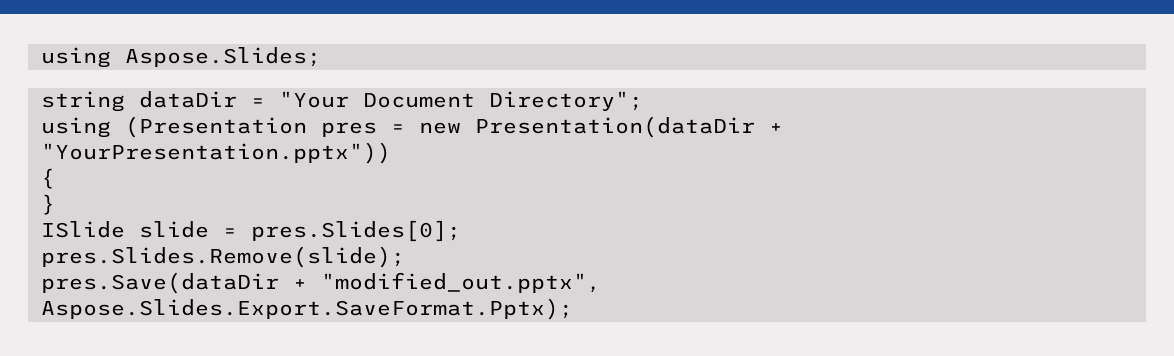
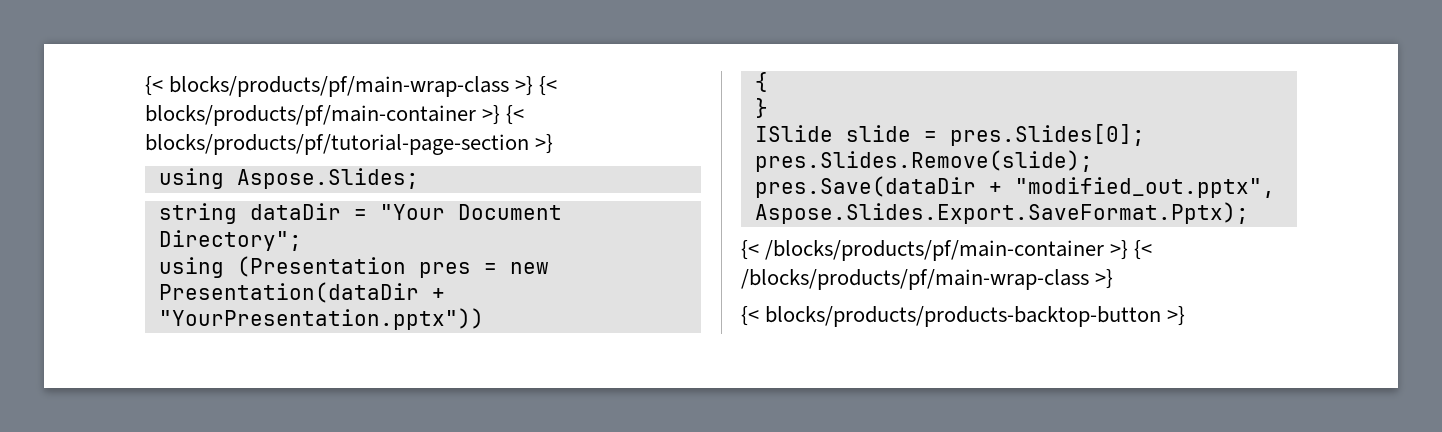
(40, 57) none -> [145,76,558,97] [145,105,525,126] [145,134,554,155] {< blocks/products/pf/main-wrap-class >} {< blocks/products/pf/main-container >} {< blocks/products/pf/tutorial-page-section >} //
(573, 309) none -> [741,240,1153,261] [741,269,1114,290] [741,306,1186,327] // {< /blocks/products/pf/main-container >} {< /blocks/products/pf/main-wrap-class >} // {< blocks/products/products-backtop-button >}

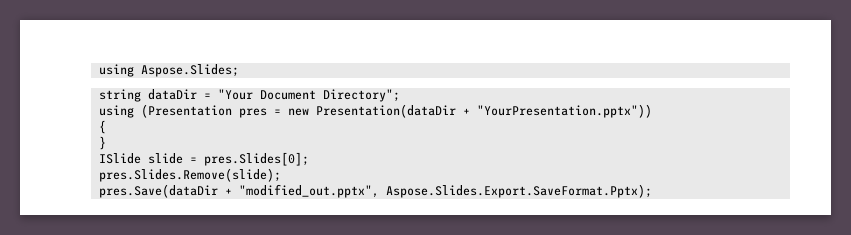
[145,76,558,97] [145,105,525,126] [145,134,554,155] {< blocks/products/pf/main-wrap-class >} {< blocks/products/pf/main-container >} {< blocks/products/pf/tutorial-page-section >} // -> (98, 70) none
[741,240,1153,261] [741,269,1114,290] [741,306,1186,327] // {< /blocks/products/pf/main-container >} {< /blocks/products/pf/main-wrap-class >} // {< blocks/products/products-backtop-button >} -> (652, 191) none

